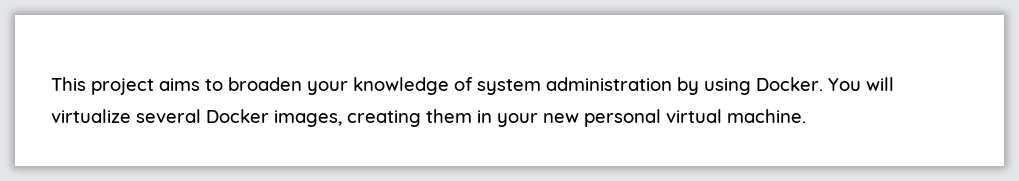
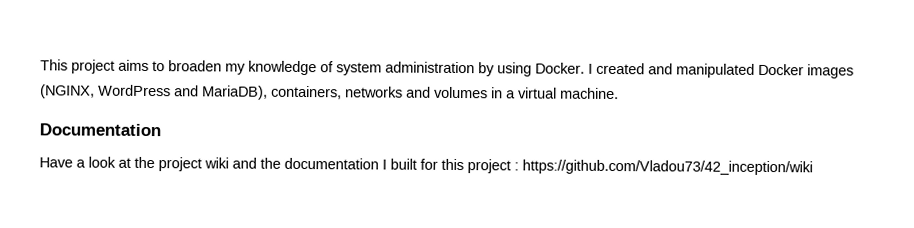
[307,81,348,95] your -> [225,63,246,75] my
[828,77,894,91] [51,109,806,127] You will virtualize several Docker images, creating them in your new personal virtual machine. -> [588,62,854,79] [40,84,619,100] [39,123,161,137] [39,156,813,176] I created and manipulated Docker images (NGINX, WordPress and MariaDB), containers, networks and volumes in a virtual machine. // Documentation // Have a look at the project wiki and the documentation I built for this project : https://github.com/Vladou73/42_inception/wiki

